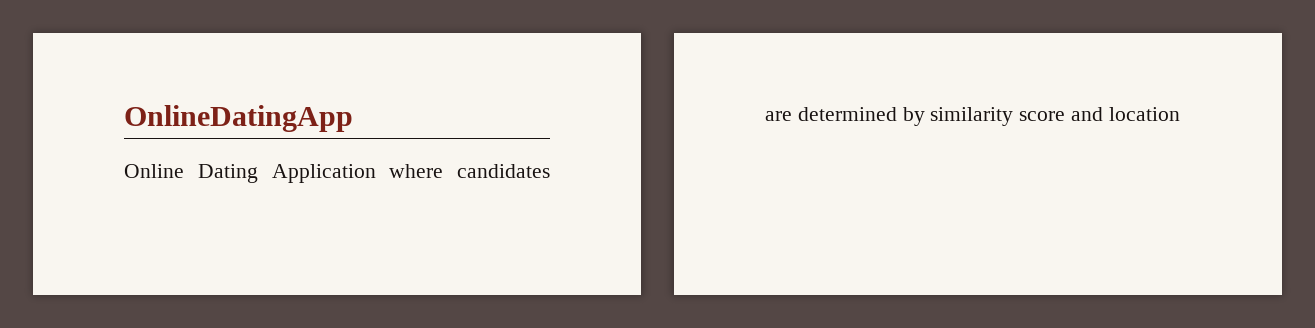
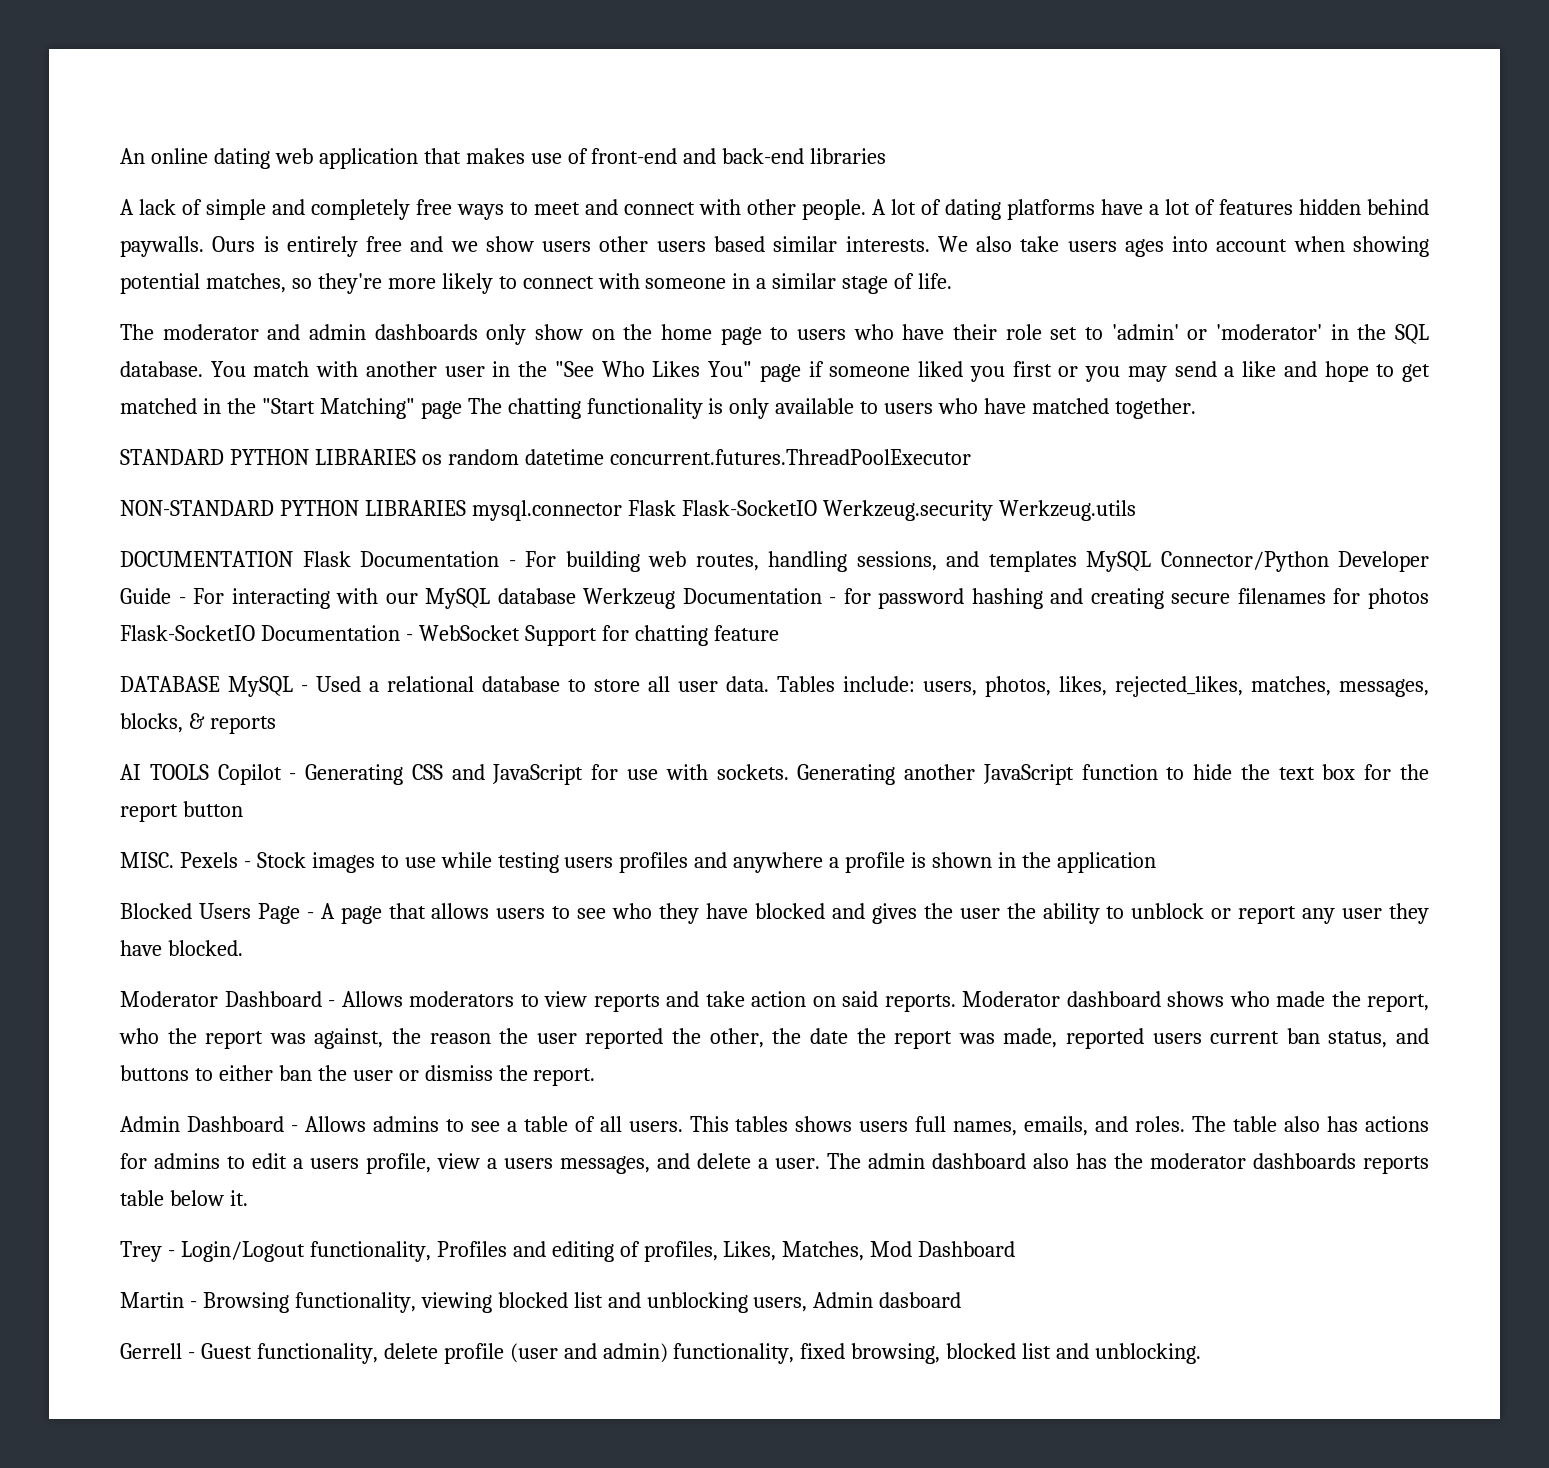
[124,105,353,132] [124,164,550,183] [765,107,1180,126] OnlineDatingApp // Online Dating Application where candidates are determined by similarity score and location -> [120,148,887,169] [120,199,1429,220] [120,236,1429,257] [120,273,953,294] [120,324,1429,345] [120,361,1430,382] [120,398,1196,419] [120,449,971,465] [120,500,1136,521] [120,551,1429,572] [120,588,1429,609] [120,625,779,646] [120,676,1429,697] [120,713,276,734] [120,764,1429,785] [120,801,243,822] [120,852,1156,873] [120,903,1430,924] [120,940,243,956] [120,991,1429,1012] [119,1028,1429,1049] [120,1065,596,1086] [120,1116,1430,1136] [120,1153,1429,1174] [120,1190,248,1206] [120,1241,1016,1262] [120,1292,962,1313] [120,1343,1202,1364] An online dating web application that makes use of front-end and back-end libraries // A lack of simple and completely free ways to meet and connect with other people. A lot of dating platforms have a lot of features hidden behind paywalls. Ours is entirely free and we show users other users based similar interests. We also take users ages into account when showing potential matches, so they're more likely to connect with someone in a similar stage of life. // The moderator and admin dashboards only show on the home page to users who have their role set to 'admin' or 'moderator' in the SQL database. You match with another user in the "See Who Likes You" page if someone liked you first or you may send a like and hope to get matched in the "Start Matching" page The chatting functionality is only available to users who have matched together. // STANDARD PYTHON LIBRARIES os random datetime concurrent.futures.ThreadPoolExecutor // NON-STANDARD PYTHON LIBRARIES mysql.connector Flask Flask-SocketIO Werkzeug.security Werkzeug.utils // DOCUMENTATION Flask Documentation - For building web routes, handling sessions, and templates MySQL Connector/Python Developer Guide - For interacting with our MySQL database Werkzeug Documentation - for password hashing and creating secure filenames for photos Flask-SocketIO Documentation - WebSocket Support for chatting feature // DATABASE MySQL - Used a relational database to store all user data. Tables include: users, photos, likes, rejected_likes, matches, messages, blocks, & reports // AI TOOLS Copilot - Generating CSS and JavaScript for use with sockets. Generating another JavaScript function to hide the text box for the report button // MISC. Pexels - Stock images to use while testing users profiles and anywhere a profile is shown in the application // Blocked Users Page - A page that allows users to see who they have blocked and gives the user the ability to unblock or report any user they have blocked. // Moderator Dashboard - Allows moderators to view reports and take action on said reports. Moderator dashboard shows who made the report, who the report was against, the reason the user reported the other, the date the report was made, reported users current ban status, and buttons to either ban the user or dismiss the report. // Admin Dashboard - Allows admins to see a table of all users. This tables shows users full names, emails, and roles. The table also has actions for admins to edit a users profile, view a users messages, and delete a user. The admin dashboard also has the moderator dashboards reports table below it. // Trey - Login/Logout functionality, Profiles and editing of profiles, Likes, Matches, Mod Dashboard // Martin - Browsing functionality, viewing blocked list and unblocking users, Admin dasboard // Gerrell - Guest functionality, delete profile (user and admin) functionality, fixed browsing, blocked list and unblocking.

